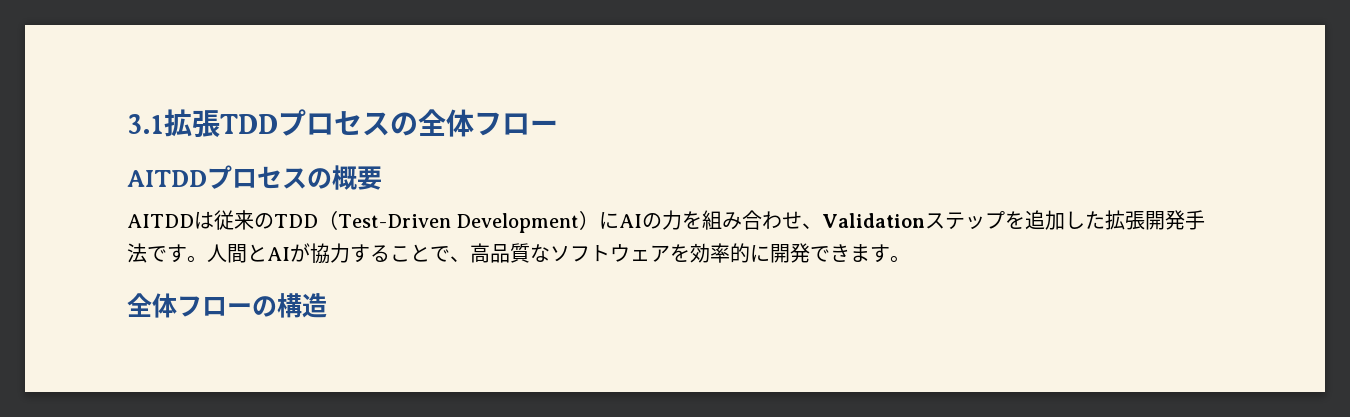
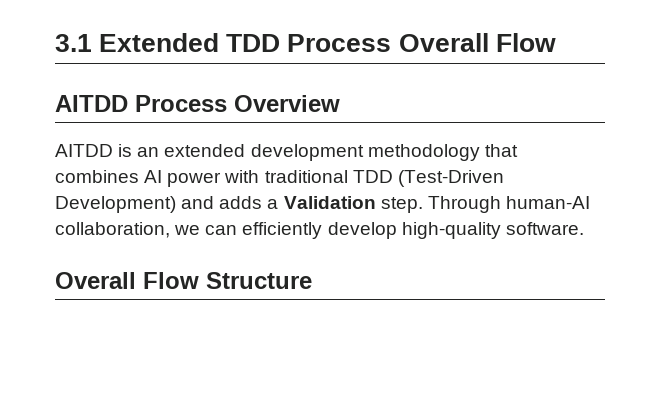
[164,109,558,138] [127,165,382,190] [127,210,1206,233] [127,243,910,264] [127,293,327,318] 拡張TDDプロセスの全体フロー // AITDDプロセスの概要 // AITDDは従来のTDD（Test-Driven Development）にAIの力を組み合わせ、Validationステップを追加した拡張開発手法です。人間とAIが協力することで、高品質なソフトウェアを効率的に開発できます。 // 全体フローの構造 -> [99,33,556,52] [55,95,340,112] [55,144,518,161] [55,170,504,187] [55,196,590,213] [55,222,584,239] [55,272,312,289] Extended TDD Process Overall Flow // AITDD Process Overview // AITDD is an extended development methodology that combines AI power with traditional TDD (Test-Driven Development) and adds a Validation step. Through human-AI collaboration, we can efficiently develop high-quality software. // Overall Flow Structure

